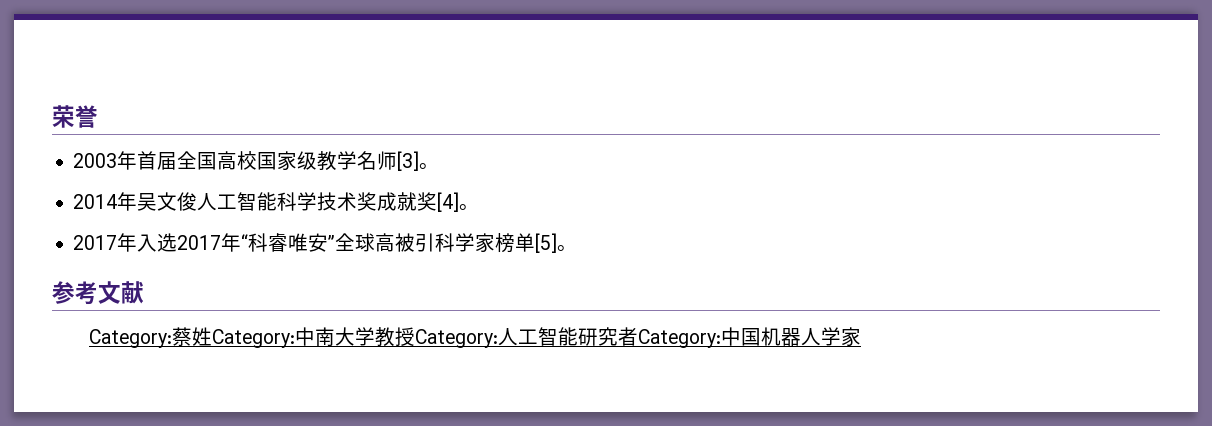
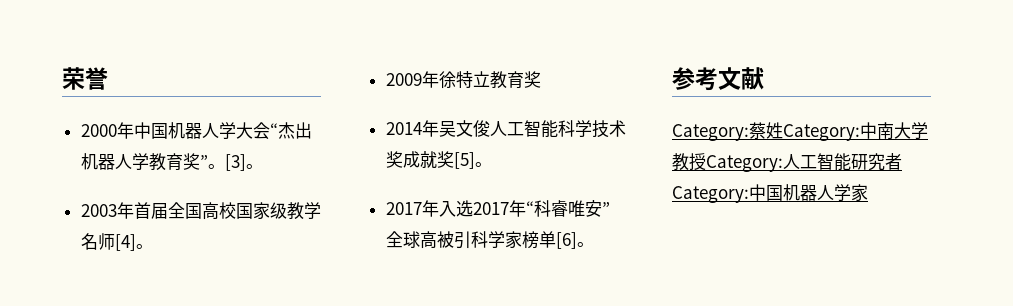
(98, 116) none -> [80,122,312,139] [80,153,263,171] // 2000年中国机器人学大会“杰出机器人学教育奖”。[3]。
[397,151,440,171] [3]。 -> [114,234,153,251] [385,71,541,89] [4]。 // 2009年徐特立教育奖
[437,192,460,212] [4] -> [453,152,475,169] [5]
[535,233,558,253] [5] -> [555,232,577,249] [6]

